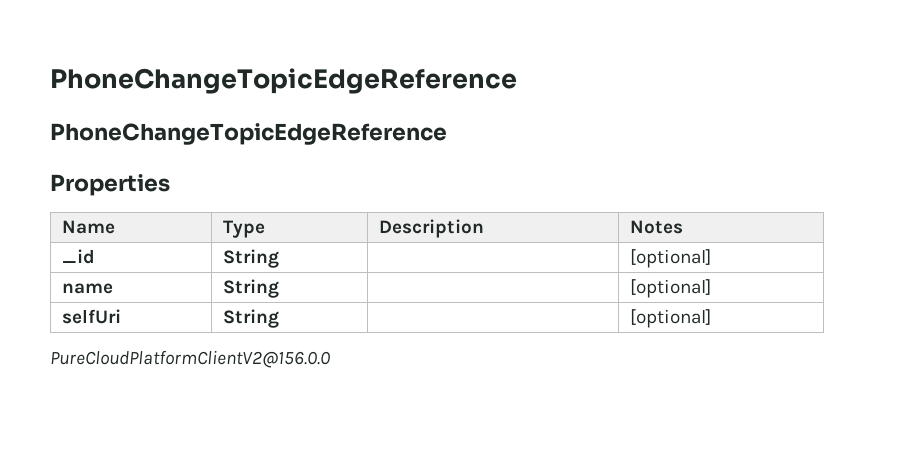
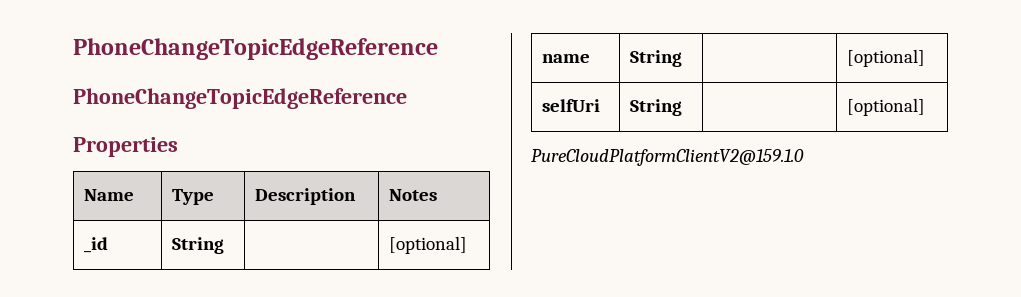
[50,350,331,368] PureCloudPlatformClientV2@156.0.0 -> [531,149,804,166] PureCloudPlatformClientV2@159.1.0

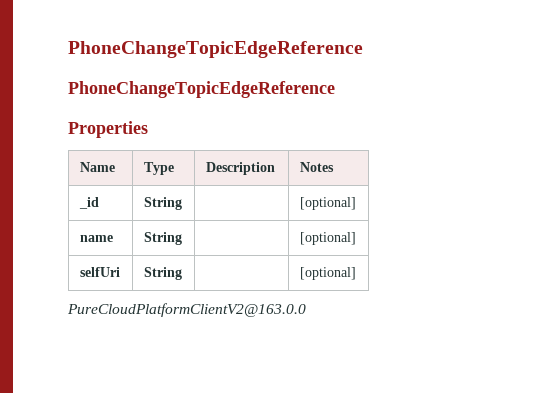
[531,149,804,166] PureCloudPlatformClientV2@159.1.0 -> [67,303,306,317] PureCloudPlatformClientV2@163.0.0

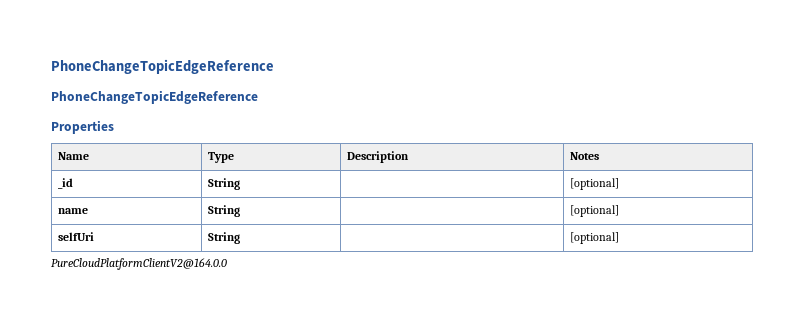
[67,303,306,317] PureCloudPlatformClientV2@163.0.0 -> [51,258,227,270] PureCloudPlatformClientV2@164.0.0

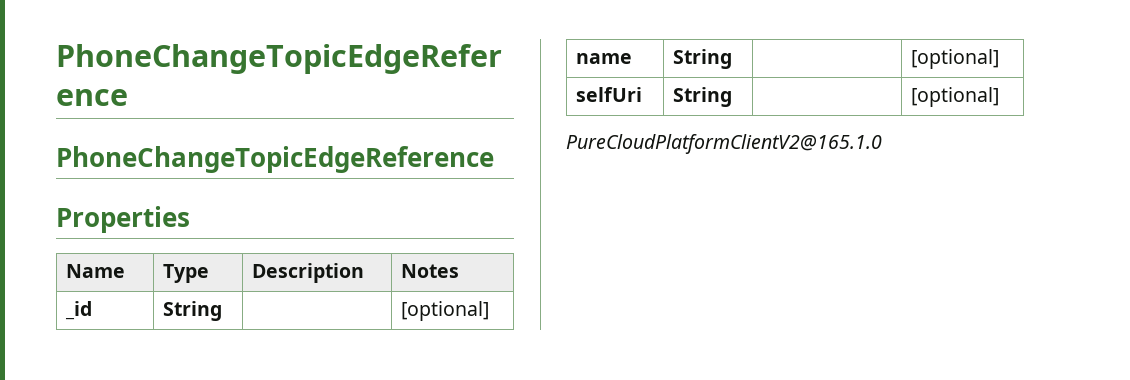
[51,258,227,270] PureCloudPlatformClientV2@164.0.0 -> [566,134,882,154] PureCloudPlatformClientV2@165.1.0

